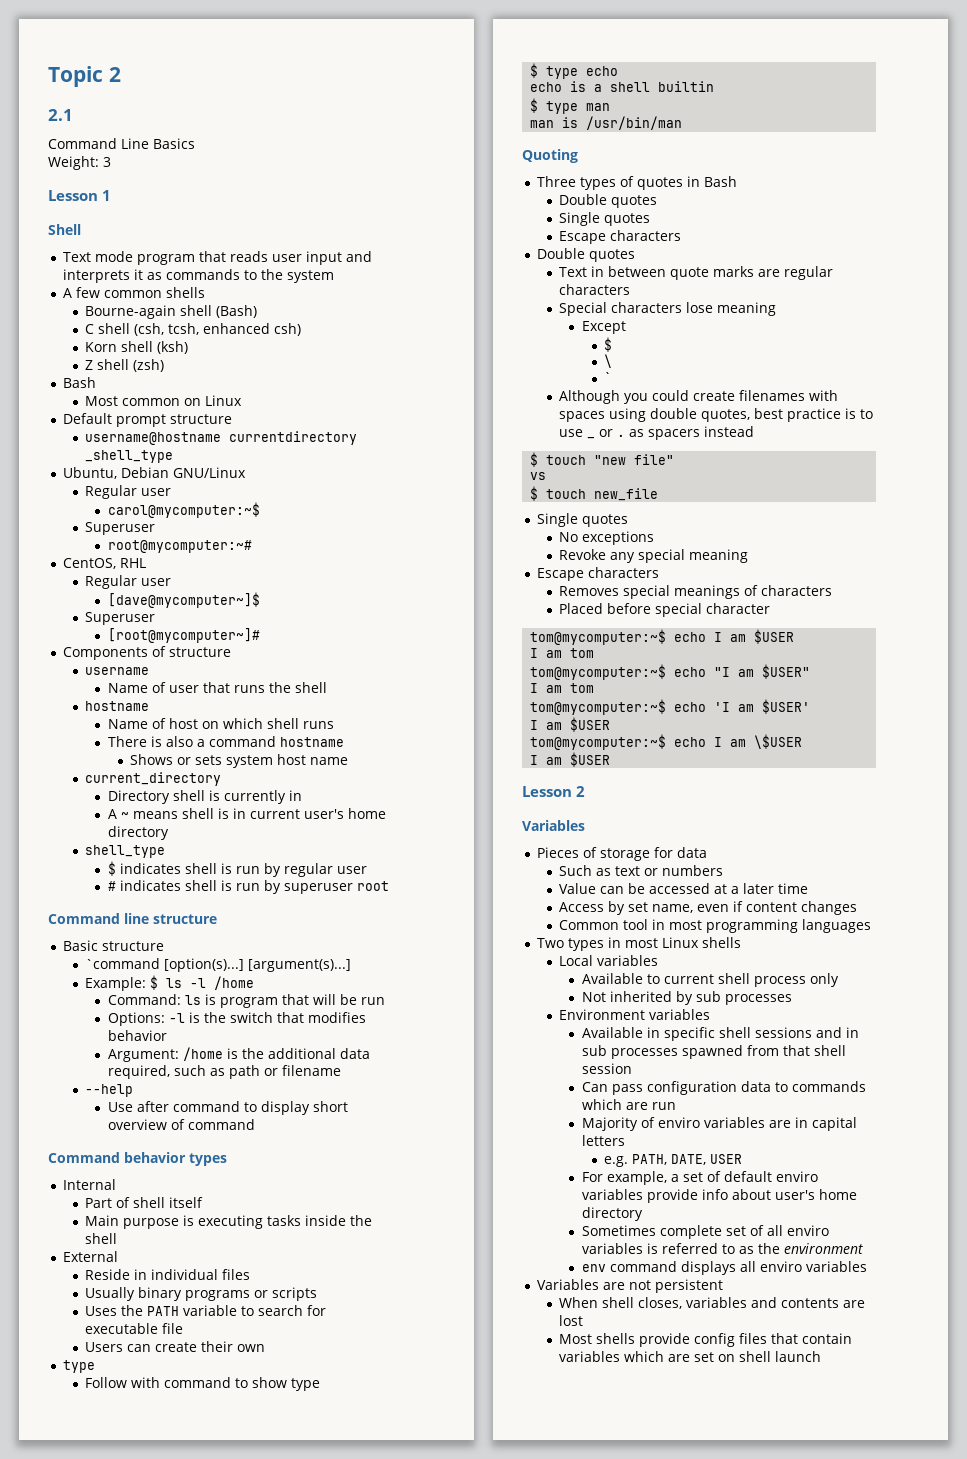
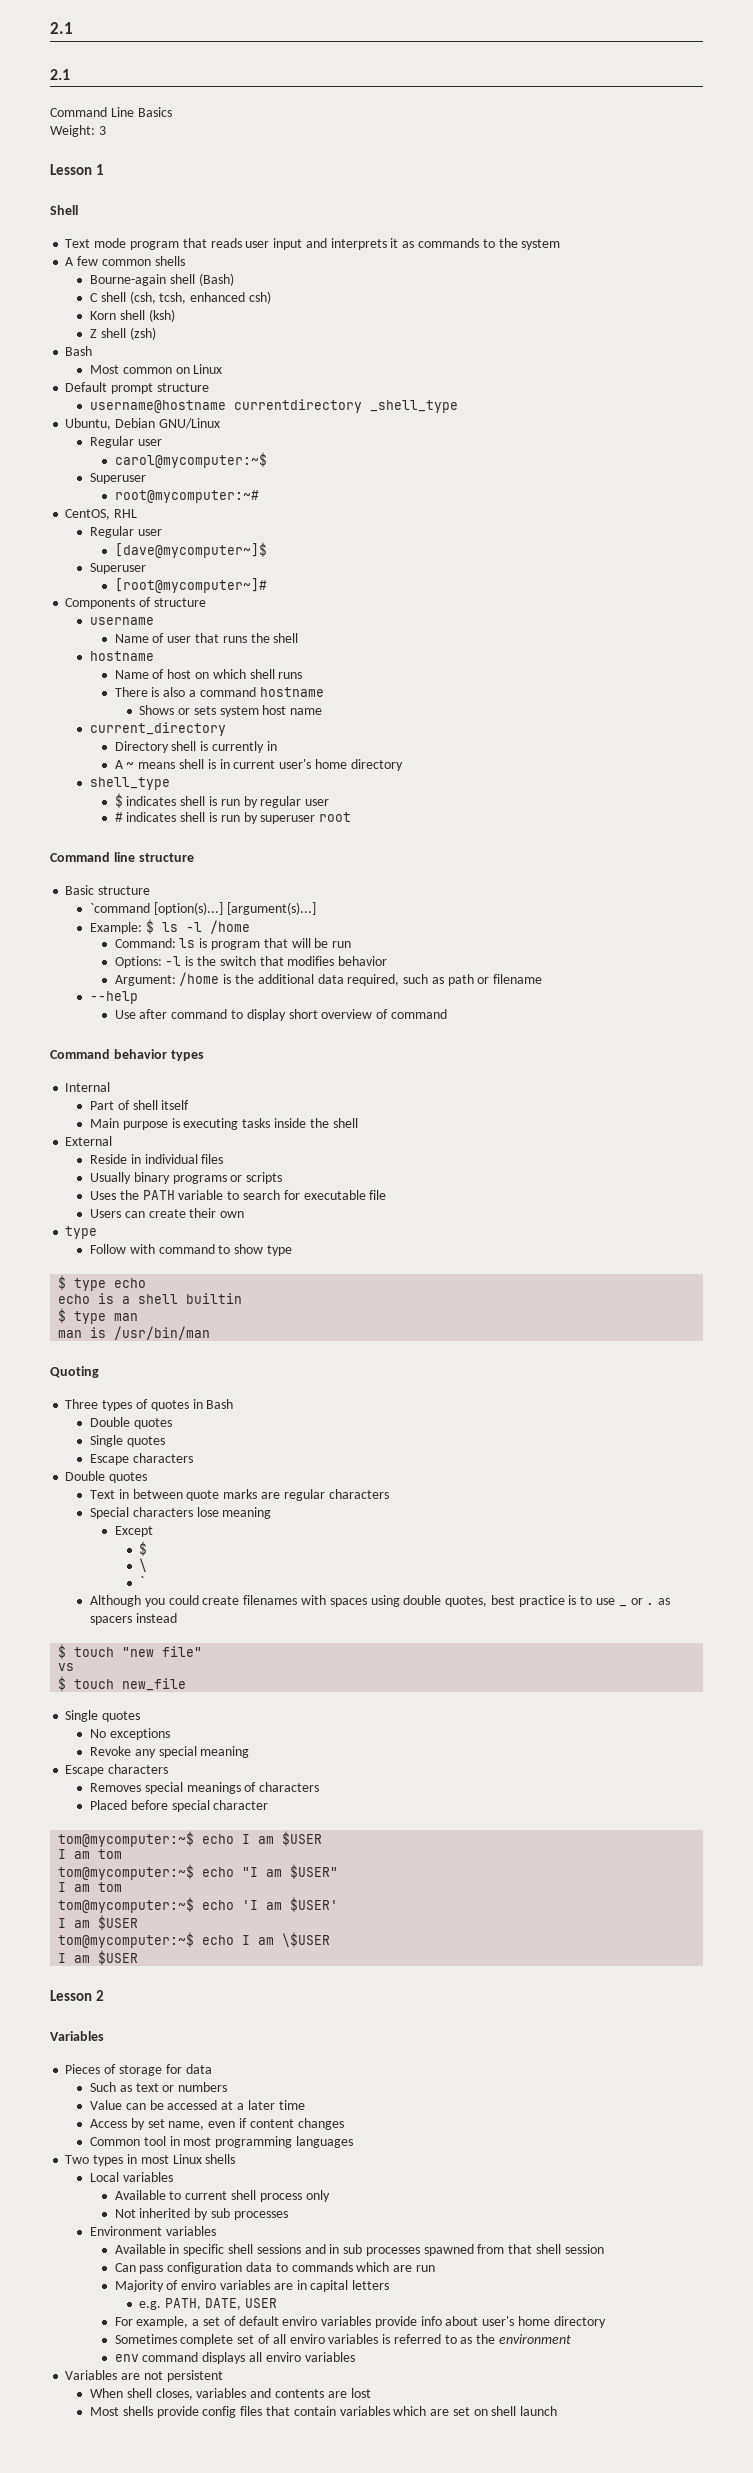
[48,66,121,87] Topic 2 -> [50,22,73,34] 2.1

